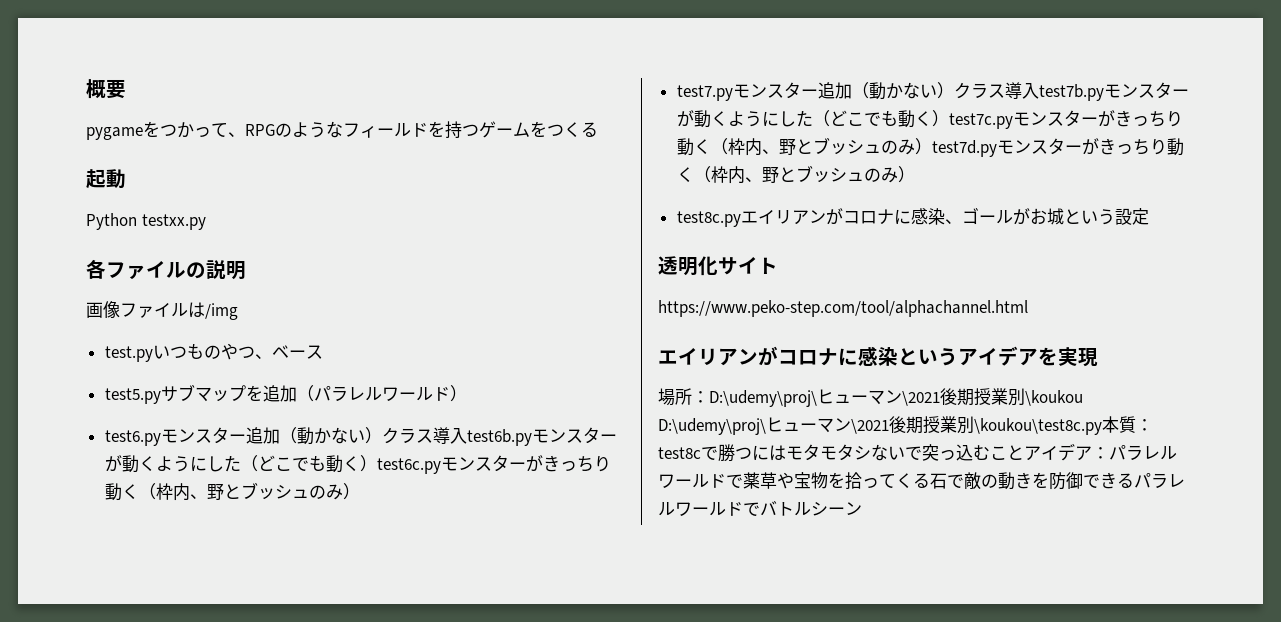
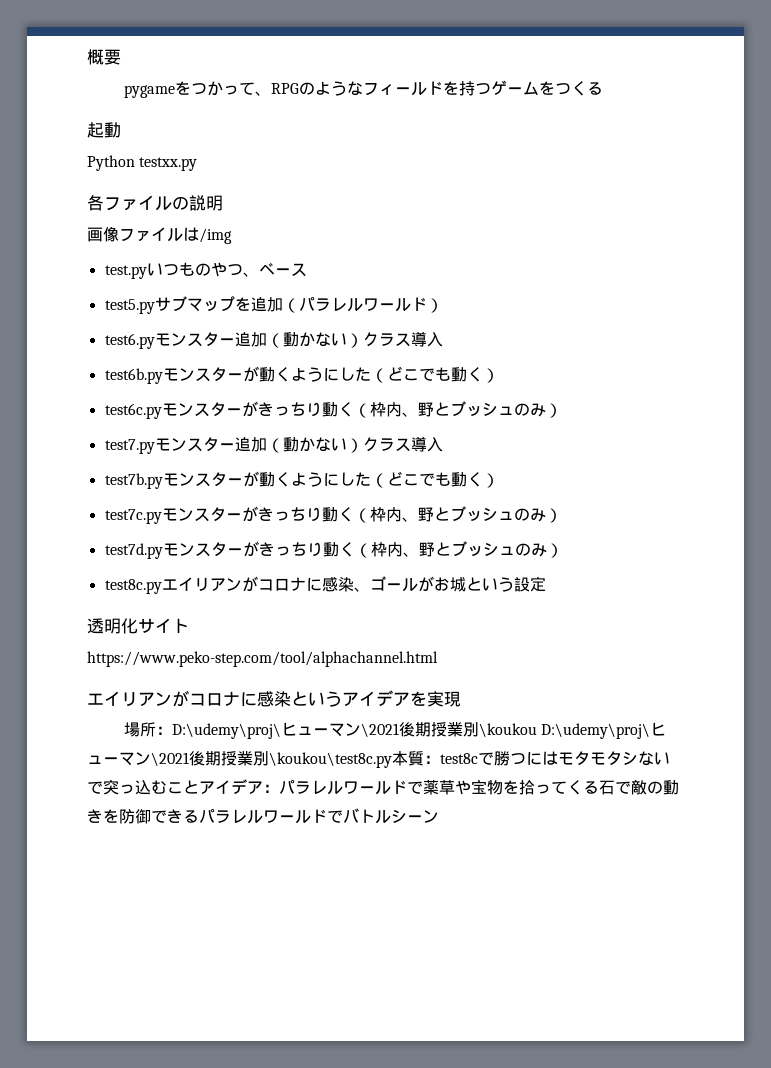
(467, 436) none -> (443, 339) //
(377, 463) none -> (499, 375) //
(1039, 91) none -> (443, 444) //
(949, 118) none -> (499, 480) //
(932, 146) none -> (562, 515) //

